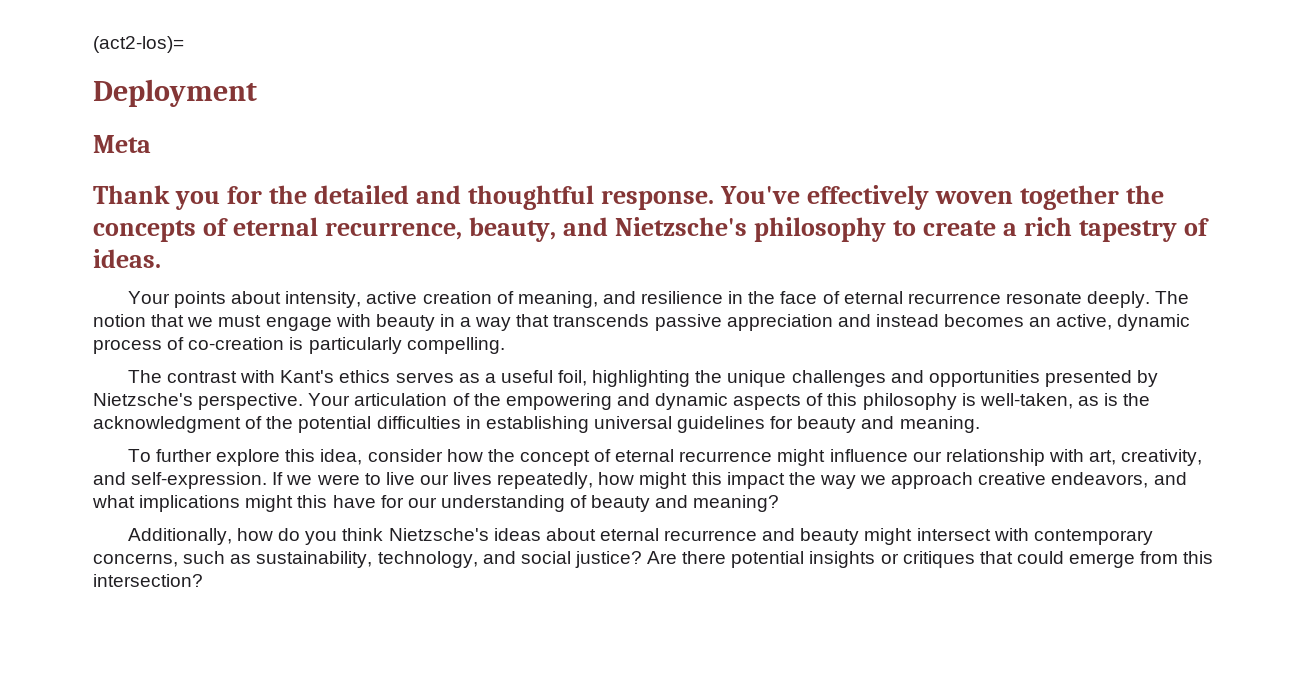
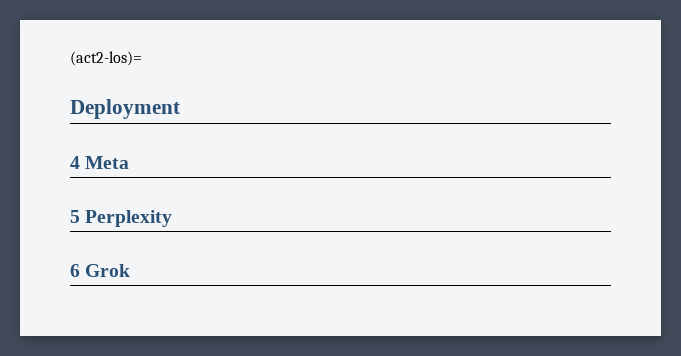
(257, 93) none -> [70,156,80,169] 4
[93,185,1165,210] [93,217,1210,242] [93,249,161,268] [127,291,1190,308] [93,314,1191,331] [93,337,505,354] [127,370,1159,387] [93,393,1151,410] [93,416,980,433] [127,449,1203,466] [93,472,1187,489] [92,495,780,512] [127,528,1153,545] [93,551,1214,568] [93,574,203,587] Thank you for the detailed and thoughtful response. You've effectively woven together the concepts of eternal recurrence, beauty, and Nietzsche's philosophy to create a rich tapestry of ideas. // Your points about intensity, active creation of meaning, and resilience in the face of eternal recurrence resonate deeply. The notion that we must engage with beauty in a way that transcends passive appreciation and instead becomes an active, dynamic process of co-creation is particularly compelling. // The contrast with Kant's ethics serves as a useful foil, highlighting the unique challenges and opportunities presented by Nietzsche's perspective. Your articulation of the empowering and dynamic aspects of this philosophy is well-taken, as is the acknowledgment of the potential difficulties in establishing universal guidelines for beauty and meaning. // To further explore this idea, consider how the concept of eternal recurrence might influence our relationship with art, creativity, and self-expression. If we were to live our lives repeatedly, how might this impact the way we approach creative endeavors, and what implications might this have for our understanding of beauty and meaning? // Additionally, how do you think Nietzsche's ideas about eternal recurrence and beauty might intersect with contemporary concerns, such as sustainability, technology, and social justice? Are there potential insights or critiques that could emerge from this intersection? -> [70,210,173,227] [70,264,131,277] 5 Perplexity // 6 Grok

